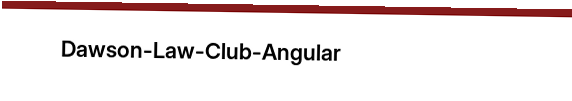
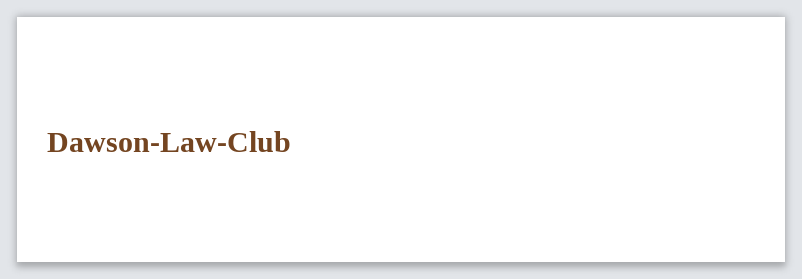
[60,40,342,66] Dawson-Law-Club-Angular -> [47,131,291,152] Dawson-Law-Club

